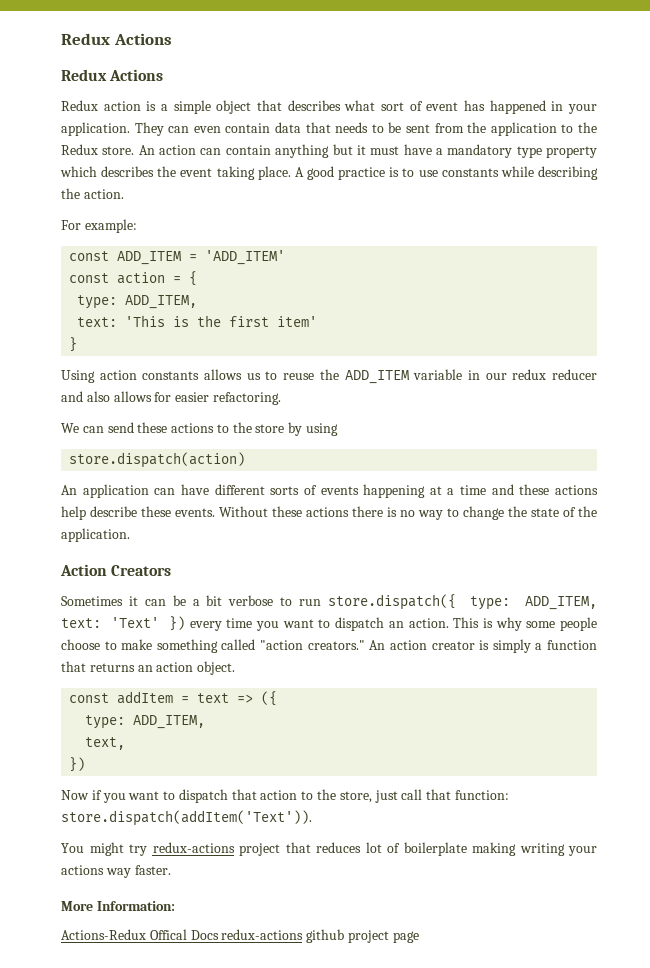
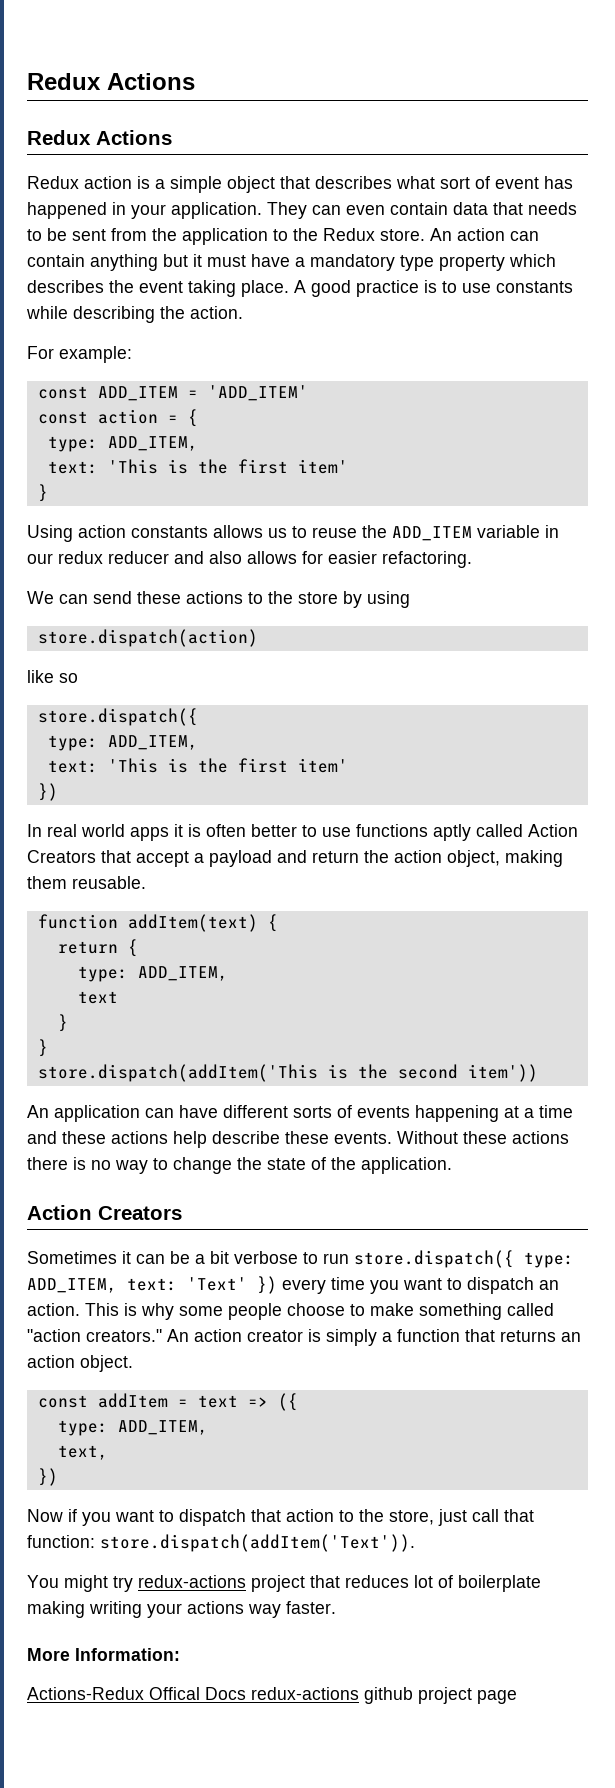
(246, 460) none -> [27,670,78,683] [37,708,198,726] [47,735,198,751] [47,758,348,773] [37,783,58,801] [27,824,578,841] [27,850,563,867] [27,876,146,889] [37,914,278,932] [57,939,138,957] [77,966,228,982] [77,991,118,1004] [57,1014,68,1032] [37,1039,48,1057] [37,1064,538,1082] // like so // store.dispatch({ // type: ADD_ITEM, // text: 'This is the first item' // }) // In real world apps it is often better to use functions aptly called Action Creators that accept a payload and return the action object, making them reusable. // function addItem(text) { // return { // type: ADD_ITEM, // text // } // } // store.dispatch(addItem('This is the second item'))

